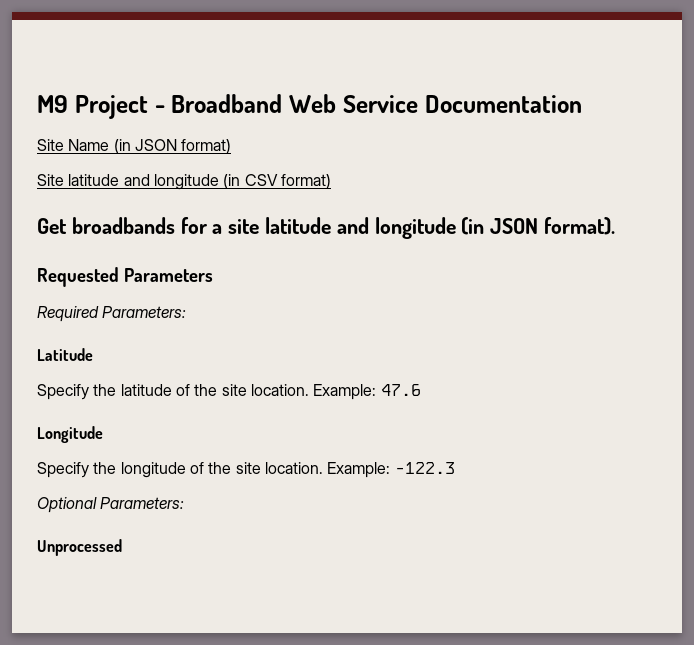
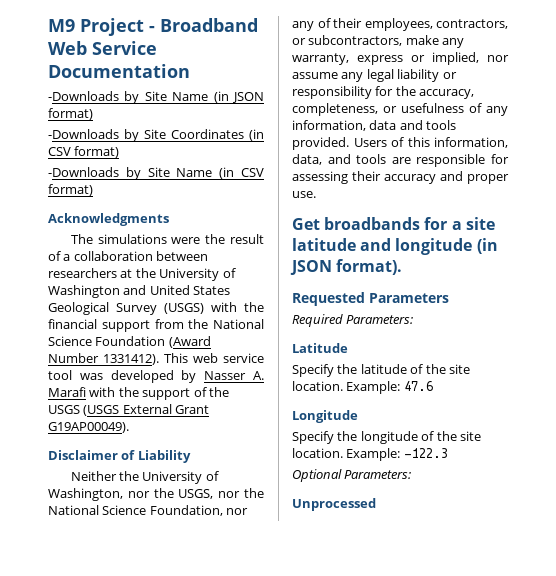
(582, 104) none -> [48,91,140,104] -Downloads by
[37,174,331,190] Site latitude and longitude (in CSV format) -> [48,129,264,142] [48,146,120,158] [48,167,264,180] [48,184,93,196] [48,213,169,226] [70,234,265,244] [48,251,209,261] [48,268,236,281] [48,285,231,298] [48,302,264,315] [48,319,264,332] [48,336,211,348] [48,353,264,365] [48,370,264,383] [48,387,229,400] [48,404,210,416] [48,422,129,433] [48,450,191,463] [70,471,219,484] [48,488,264,501] [48,505,249,516] [292,18,508,31] [292,35,465,48] [292,52,509,65] [292,69,457,82] [292,86,475,99] [292,103,508,116] [292,120,457,131] [292,137,508,150] [292,154,509,167] [292,171,509,184] [292,191,316,198] -Downloads by Site Coordinates (in CSV format) // -Downloads by Site Name (in CSV format) // Acknowledgments // The simulations were the result of a collaboration between researchers at the University of Washington and United States Geological Survey (USGS) with the financial support from the National Science Foundation (Award Number 1331412). This web service tool was developed by Nasser A. Marafi with the support of the USGS (USGS External Grant G19AP00049). // Disclaimer of Liability // Neither the University of Washington, nor the USGS, nor the National Science Foundation, nor any of their employees, contractors, or subcontractors, make any warranty, express or implied, nor assume any legal liability or responsibility for the accuracy, completeness, or usefulness of any information, data and tools provided. Users of this information, data, and tools are responsible for assessing their accuracy and proper use.

